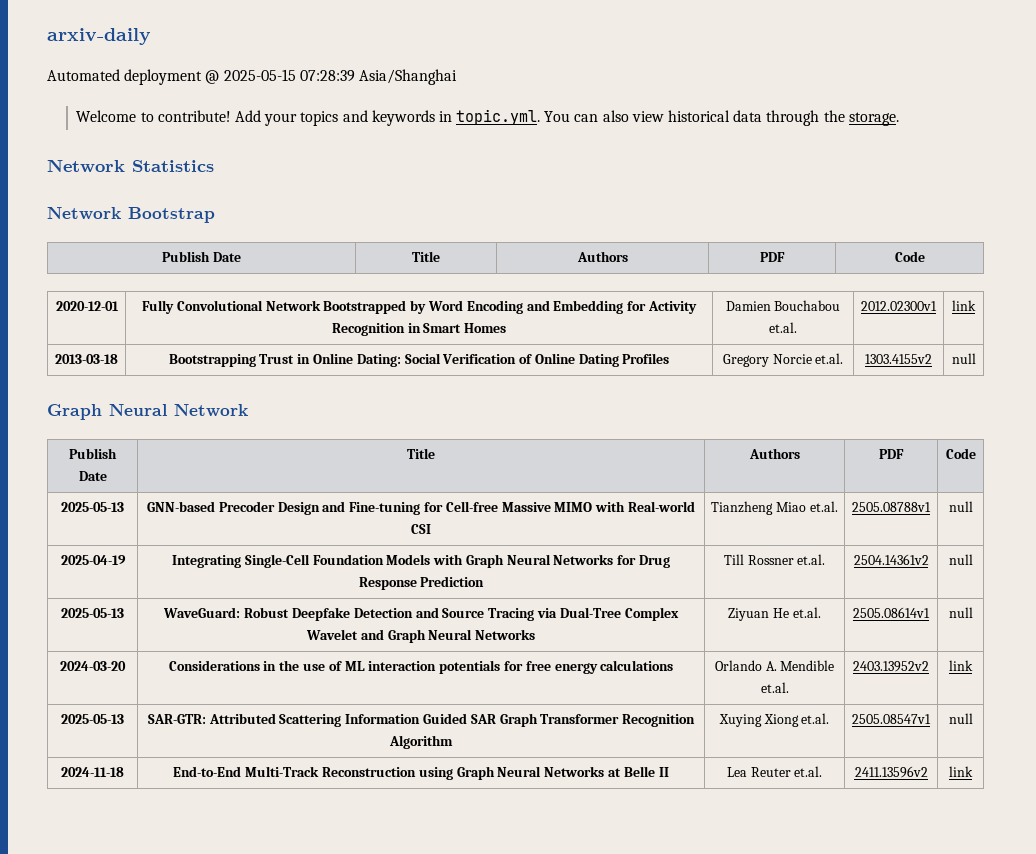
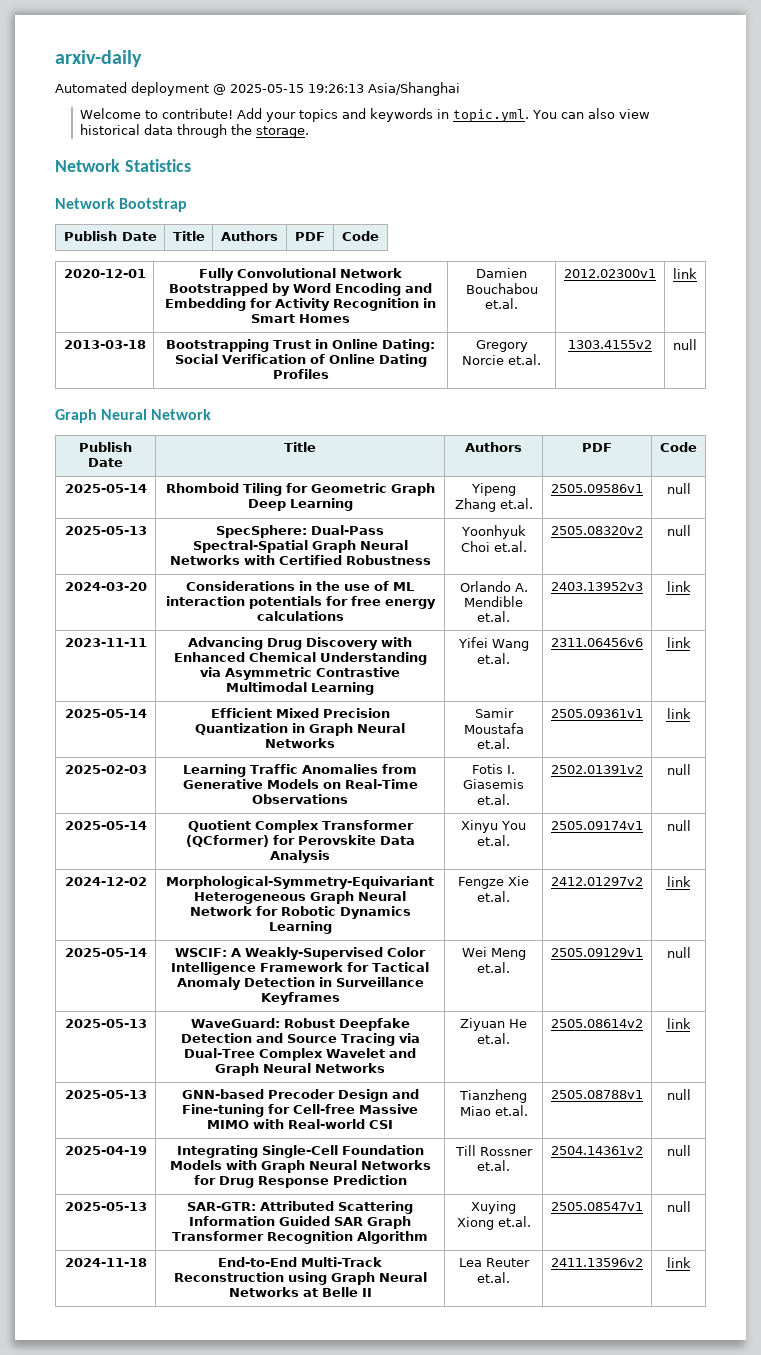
[299,70,355,82] 07:28:39 -> [308,84,364,93] 19:26:13
(976, 453) none -> [64,484,147,493] [165,483,435,496] [247,498,353,511] [470,483,516,496] [454,498,533,512] [551,484,643,493] [666,483,691,494] [64,526,147,535] [216,525,384,538] [192,540,408,553] [169,555,431,565] [460,525,526,539] [460,541,527,552] [551,526,643,535] [666,525,691,536] [64,582,147,591] [186,581,414,591] [165,596,436,609] [256,611,344,621] [459,581,528,592] [464,596,523,607] [477,611,510,622] [551,582,643,591] [666,581,691,592] [64,638,147,647] [188,637,412,650] [173,652,427,665] [200,667,400,680] [226,682,374,695] [457,637,529,651] [477,653,510,664] [551,638,643,647] [666,637,691,648] [64,709,147,718] [210,708,390,718] [195,723,405,736] [265,738,335,748] [474,708,514,718] [463,723,524,734] [477,738,510,749] [551,709,643,718] [666,708,691,719] [64,765,147,774] [183,764,417,777] [182,779,418,789] [252,794,348,804] [472,764,515,774] [463,779,524,789] [477,794,510,805] [551,765,643,774] [666,764,691,775] [64,821,147,830] [187,820,414,833] [185,835,415,847] [270,850,330,863] [461,820,527,833] [477,835,510,846] [551,821,643,830] [666,820,691,831] [64,877,147,886] [166,876,434,889] [194,891,406,904] [189,906,411,919] [268,921,332,934] [458,876,529,889] [477,891,510,902] [551,877,643,886] [666,876,691,887] [64,948,147,957] [175,947,426,960] [171,962,430,975] [176,977,424,990] [260,992,340,1005] [461,947,526,960] [477,962,510,973] [551,948,643,957] [666,947,691,958] [64,1019,147,1028] [190,1018,410,1031] [180,1033,420,1046] [184,1048,416,1061] [215,1063,385,1076] [460,1018,527,1031] [477,1033,510,1044] [551,1019,643,1028] [666,1018,691,1029] // 2025-05-14 | Rhomboid Tiling for Geometric Graph Deep Learning | Yipeng Zhang et.al. | 2505.09586v1 | null // 2025-05-13 | SpecSphere: Dual-Pass Spectral-Spatial Graph Neural Networks with Certified Robustness | Yoonhyuk Choi et.al. | 2505.08320v2 | null // 2024-03-20 | Considerations in the use of ML interaction potentials for free energy calculations | Orlando A. Mendible et.al. | 2403.13952v3 | link // 2023-11-11 | Advancing Drug Discovery with Enhanced Chemical Understanding via Asymmetric Contrastive Multimodal Learning | Yifei Wang et.al. | 2311.06456v6 | link // 2025-05-14 | Efficient Mixed Precision Quantization in Graph Neural Networks | Samir Moustafa et.al. | 2505.09361v1 | link // 2025-02-03 | Learning Traffic Anomalies from Generative Models on Real-Time Observations | Fotis I. Giasemis et.al. | 2502.01391v2 | null // 2025-05-14 | Quotient Complex Transformer (QCformer) for Perovskite Data Analysis | Xinyu You et.al. | 2505.09174v1 | null // 2024-12-02 | Morphological-Symmetry-Equivariant Heterogeneous Graph Neural Network for Robotic Dynamics Learning | Fengze Xie et.al. | 2412.01297v2 | link // 2025-05-14 | WSCIF: A Weakly-Supervised Color Intelligence Framework for Tactical Anomaly Detection in Surveillance Keyframes | Wei Meng et.al. | 2505.09129v1 | null // 2025-05-13 | WaveGuard: Robust Deepfake Detection and Source Tracing via Dual-Tree Complex Wavelet and Graph Neural Networks | Ziyuan He et.al. | 2505.08614v2 | link
[61,608,124,618] [163,607,679,621] [305,629,536,643] [728,607,821,621] [853,607,930,618] [948,607,973,618] [60,661,126,671] [168,660,674,674] [714,660,835,671] [760,682,789,693] [853,661,929,672] [949,660,973,671] // 2025-05-13 | WaveGuard: Robust Deepfake Detection and Source Tracing via Dual-Tree Complex Wavelet and Graph Neural Networks | Ziyuan He et.al. | 2505.08614v1 | null // 2024-03-20 | Considerations in the use of ML interaction potentials for free energy calculations | Orlando A. Mendible et.al. | 2403.13952v2 | link -> (691, 1150) none

